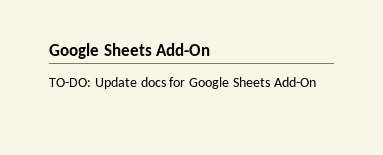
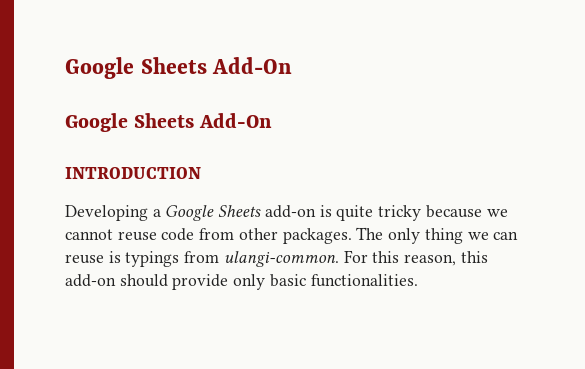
[49,43,211,59] [49,77,316,89] Google Sheets Add-On // TO-DO: Update docs for Google Sheets Add-On -> [65,57,293,79] [65,113,273,132] [65,167,201,179] [65,205,508,221] [65,227,519,244] [65,250,488,267] [65,274,418,290] Google Sheets Add-On // Google Sheets Add-On // INTRODUCTION // Developing a Google Sheets add-on is quite tricky because we cannot reuse code from other packages. The only thing we can reuse is typings from ulangi-common. For this reason, this add-on should provide only basic functionalities.

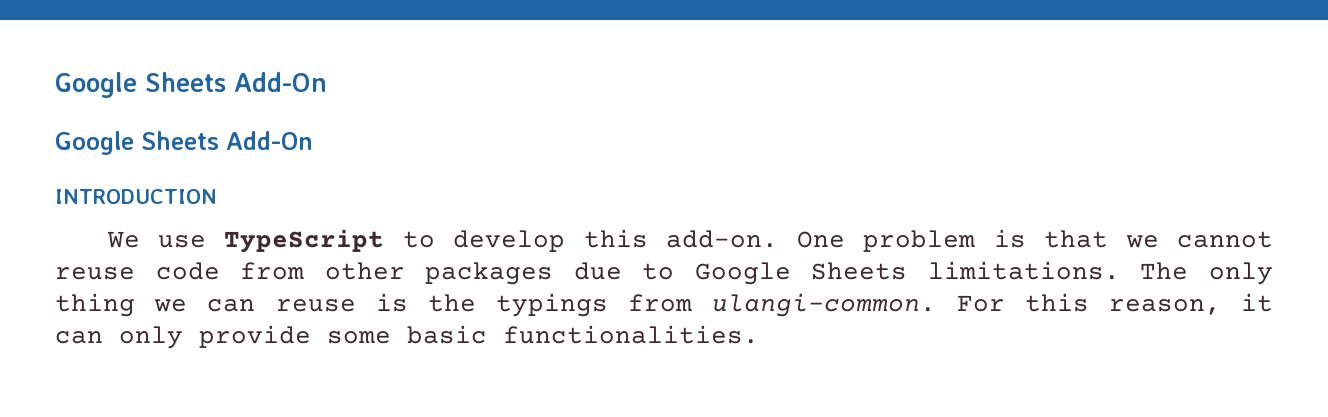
[65,205,482,221] Developing a Google Sheets add-on is quite tricky because -> [106,229,1109,253] We use TypeScript to develop this add-on. One problem is that
[282,228,352,244] packages. -> [425,261,1120,285] packages due to Google Sheets limitations.
(121, 257) none -> [427,294,476,312] the
[460,251,488,263] [65,274,266,290] this add-on should provide only -> [1241,293,1273,312] [55,325,391,349] it can only provide some

